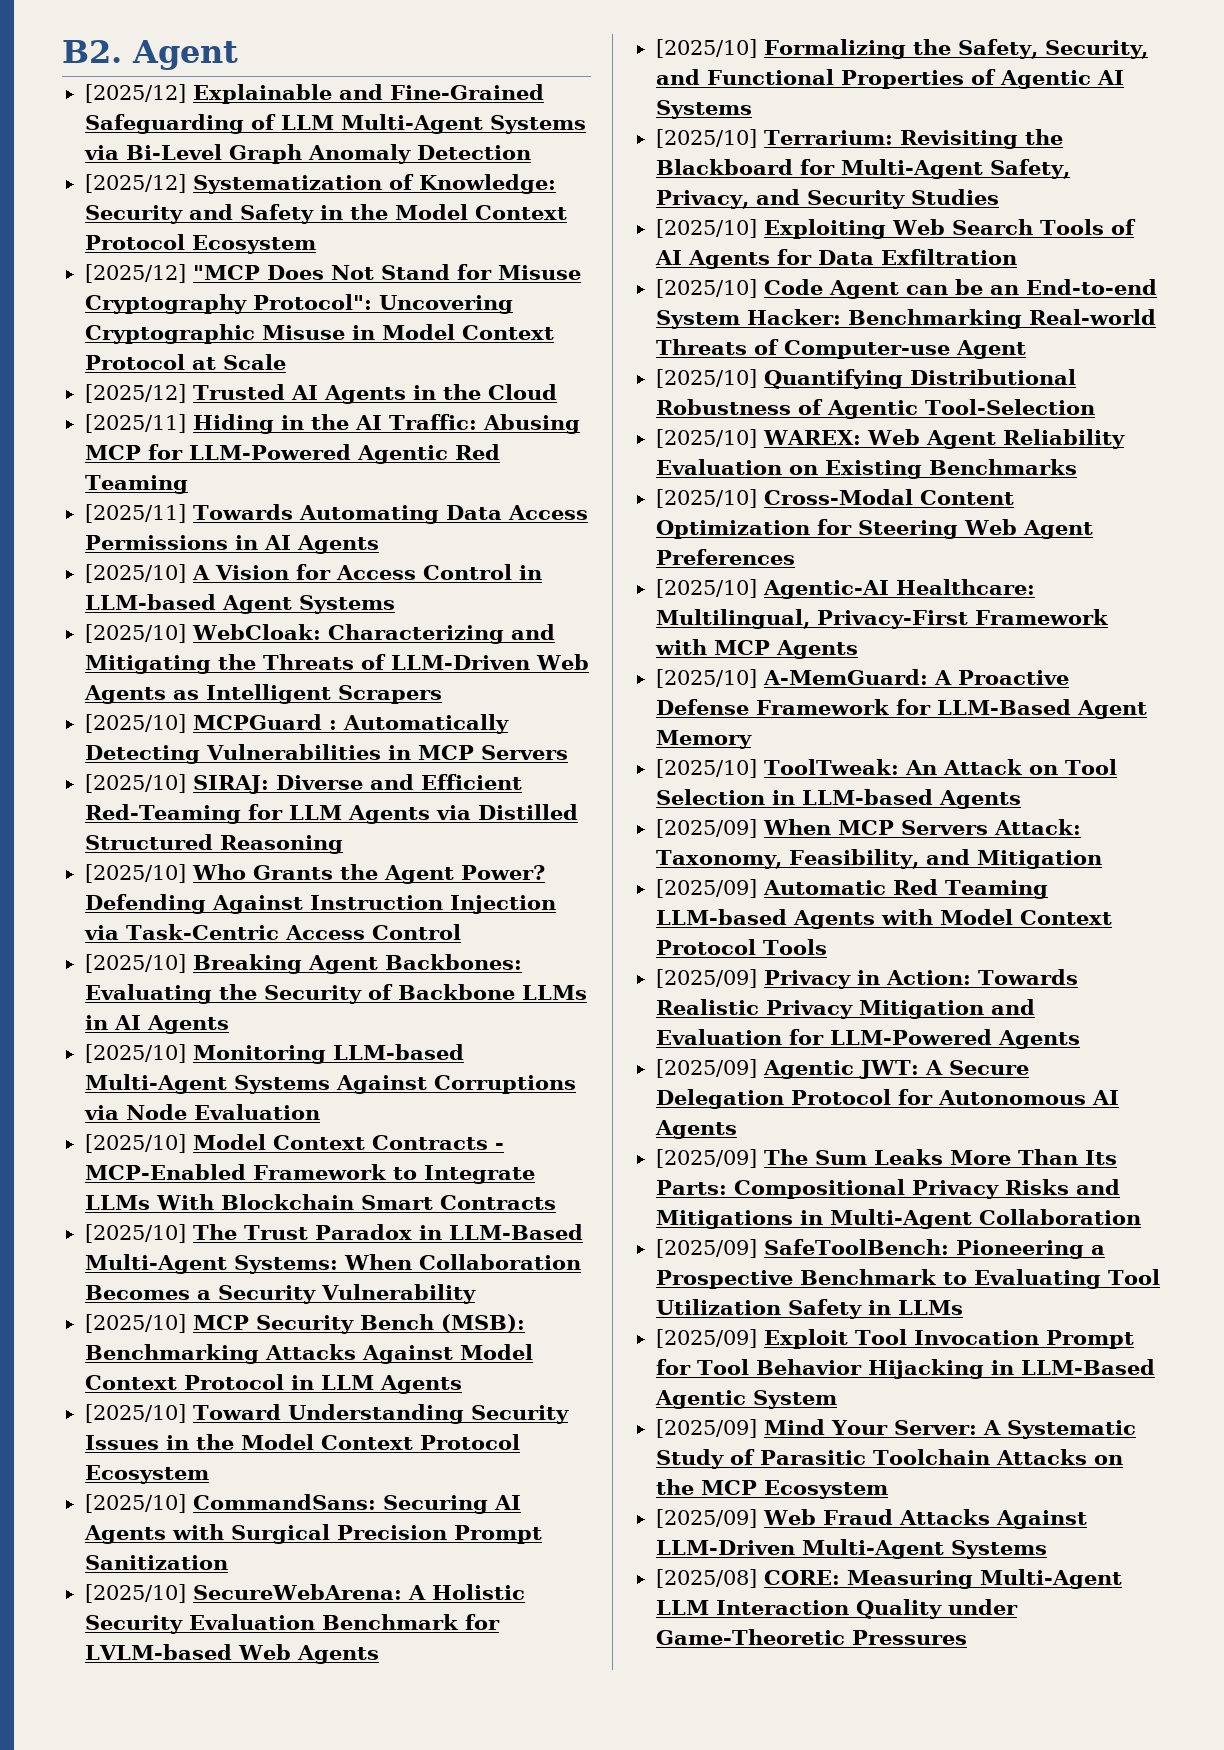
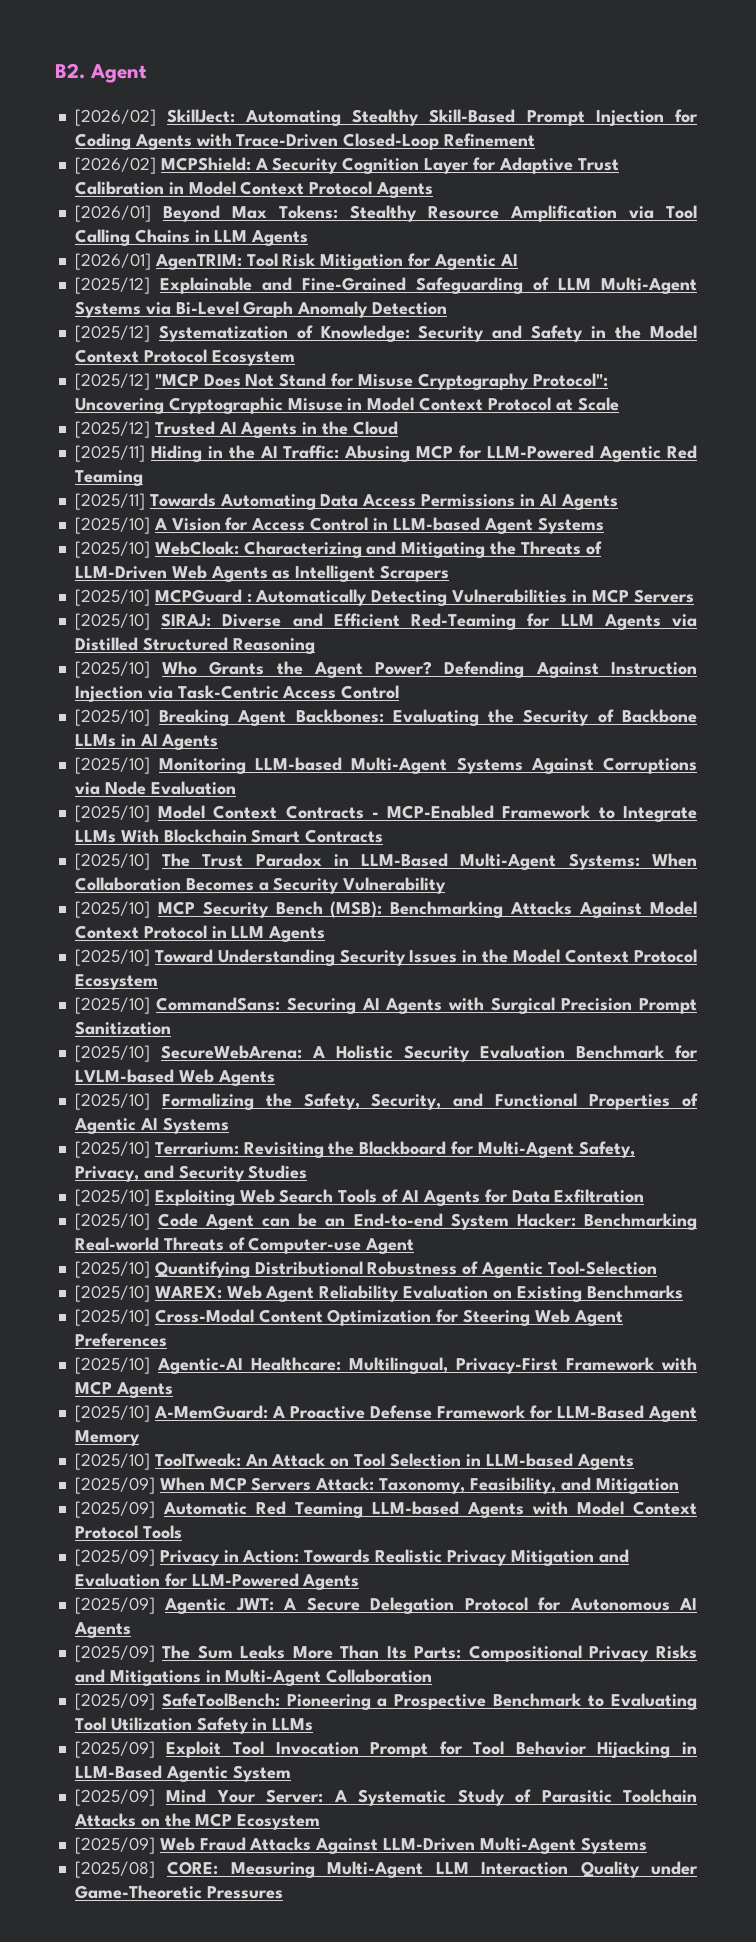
(238, 55) none -> [74,109,698,126] [74,133,536,150] [74,157,619,174] [74,181,434,198] [74,205,697,222] [74,229,309,246] [74,253,518,270] // [2026/02] SkillJect: Automating Stealthy Skill-Based Prompt Injection for Coding Agents with Trace-Driven Closed-Loop Refinement // [2026/02] MCPShield: A Security Cognition Layer for Adaptive Trust Calibration in Model Context Protocol Agents // [2026/01] Beyond Max Tokens: Stealthy Resource Amplification via Tool Calling Chains in LLM Agents // [2026/01] AgenTRIM: Tool Risk Mitigation for Agentic AI

